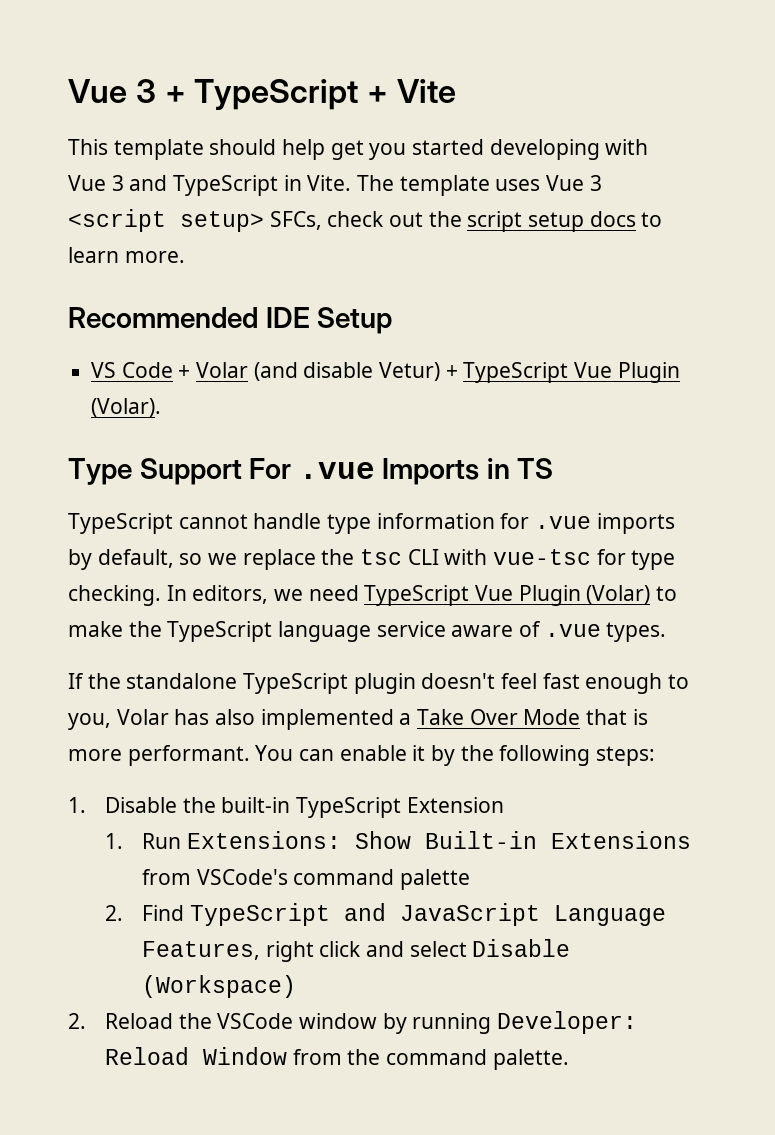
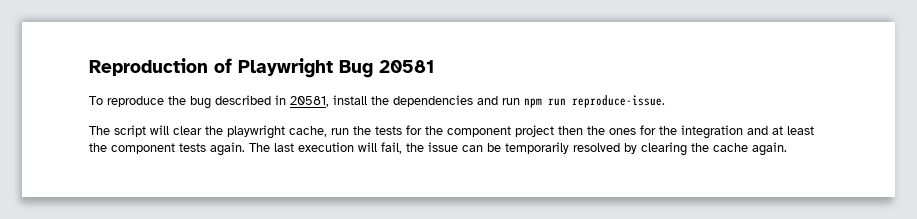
[68,79,456,110] [68,139,649,160] [68,175,602,196] [68,209,663,232] [68,247,185,263] [68,307,393,334] [91,362,680,383] [91,398,162,417] [68,458,554,485] [68,513,675,534] [68,549,676,570] [68,585,678,606] [68,621,667,642] [68,673,690,694] [68,709,648,730] [68,745,656,766] [68,797,504,818] [104,831,691,849] [141,869,470,890] [104,903,666,926] [141,939,571,962] [141,975,296,998] [68,1011,637,1034] [104,1047,569,1070] Vue 3 + TypeScript + Vite // This template should help get you started developing with Vue 3 and TypeScript in Vite. The template uses Vue 3 <script setup> SFCs, check out the script setup docs to learn more. // Recommended IDE Setup // VS Code + Volar (and disable Vetur) + TypeScript Vue Plugin (Volar). // Type Support For .vue Imports in TS // TypeScript cannot handle type information for .vue imports by default, so we replace the tsc CLI with vue-tsc for type checking. In editors, we need TypeScript Vue Plugin (Volar) to make the TypeScript language service aware of .vue types. // If the standalone TypeScript plugin doesn't feel fast enough to you, Volar has also implemented a Take Over Mode that is more performant. You can enable it by the following steps: // 1. Disable the built-in TypeScript Extension // 1. Run Extensions: Show Built-in Extensions from VSCode's command palette // 2. Find TypeScript and JavaScript Language Features, right click and select Disable (Workspace) // 2. Reload the VSCode window by running Developer: Reload Window from the command palette. -> [89,58,435,78] [89,95,665,109] [89,125,814,139] [89,142,787,156] Reproduction of Playwright Bug 20581 // To reproduce the bug described in 20581, install the dependencies and run npm run reproduce-issue. // The script will clear the playwright cache, run the tests for the component project then the ones for the integration and at least the component tests again. The last execution will fail, the issue can be temporarily resolved by clearing the cache again.

